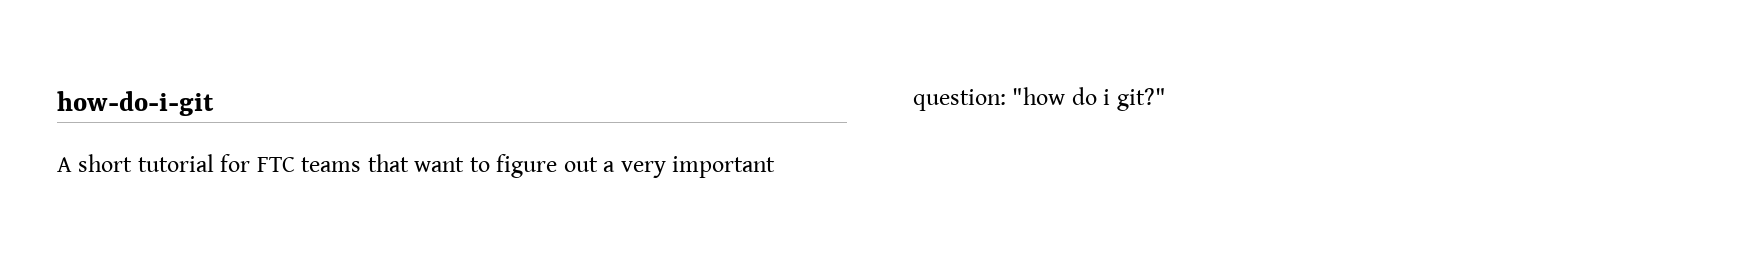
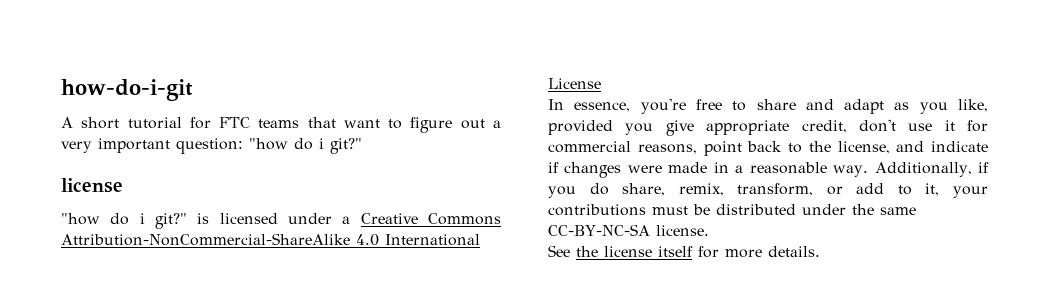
(1166, 99) none -> [61,178,123,193] [61,213,501,229] [61,233,480,246] [548,78,601,89] [548,98,988,114] [548,119,988,136] [548,141,988,156] [548,162,989,178] [548,183,988,198] [548,204,916,216] [548,224,709,236] [548,245,820,258] // license // "how do i git?" is licensed under a Creative Commons Attribution-NonCommercial-ShareAlike 4.0 International License // In essence, you're free to share and adapt as you like, provided you give appropriate credit, don't use it for commercial reasons, point back to the license, and indicate if changes were made in a reasonable way. Additionally, if you do share, remix, transform, or add to it, your contributions must be distributed under the same CC-BY-NC-SA license. // See the license itself for more details.

